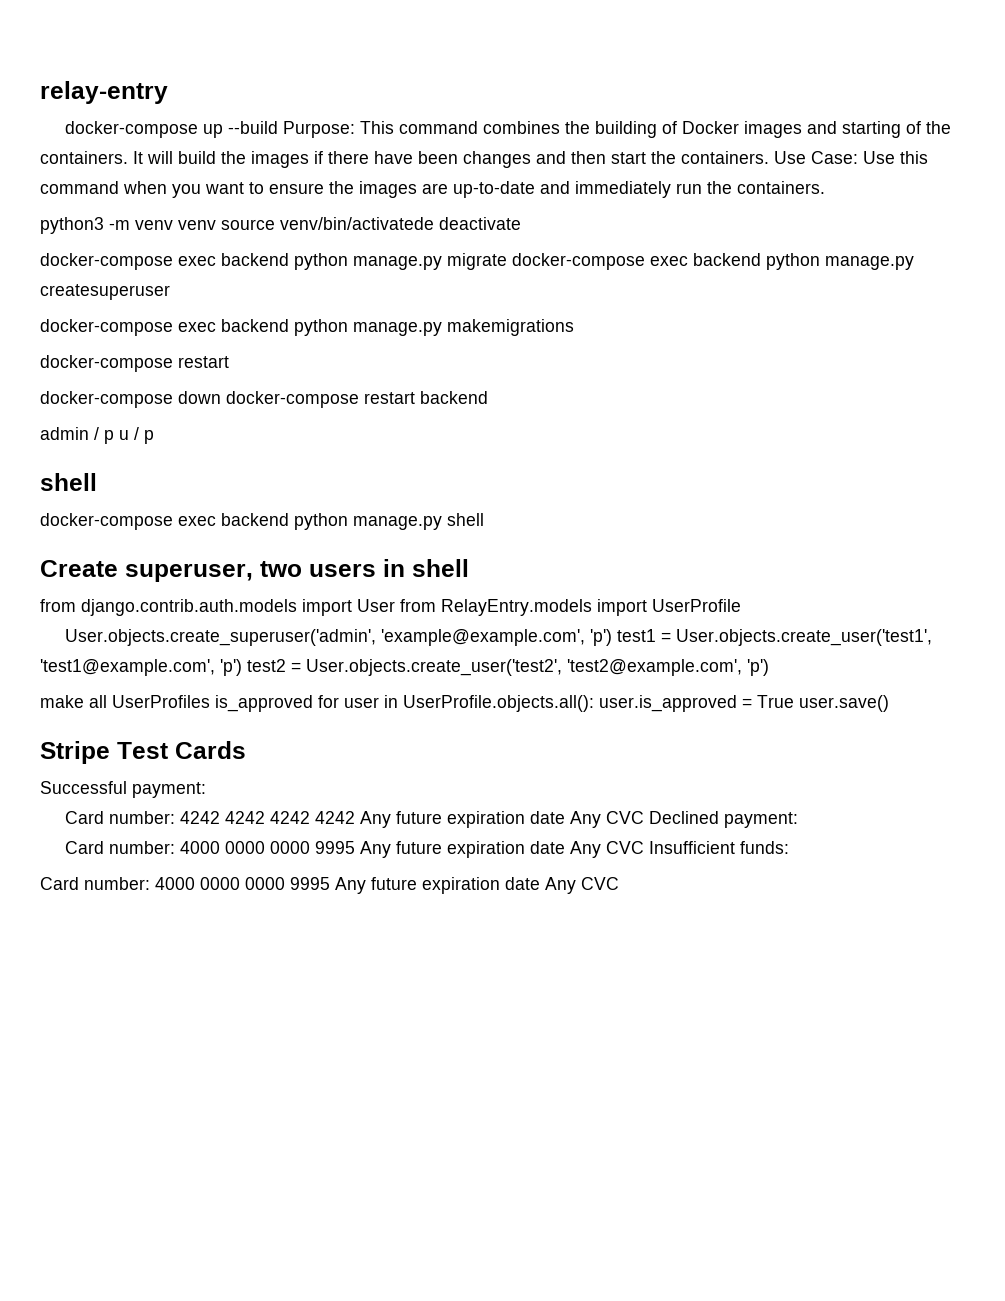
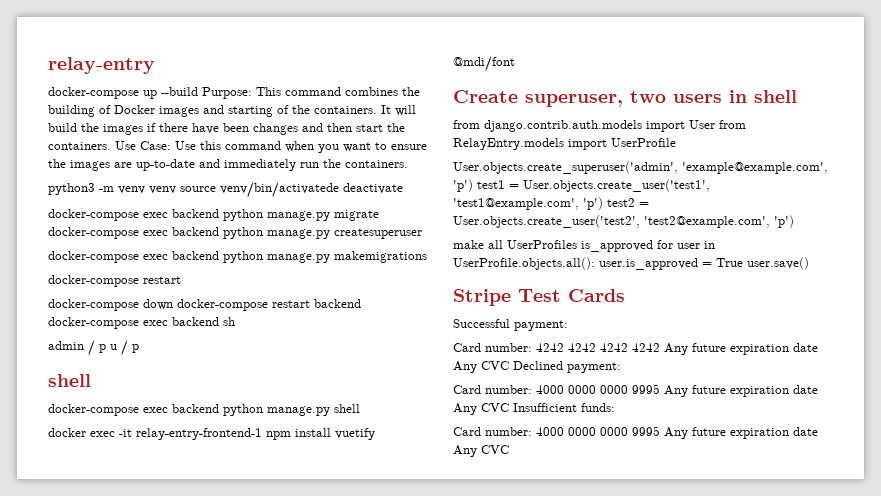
(488, 397) none -> [48,317,235,329] docker-compose exec backend sh
(484, 519) none -> [48,428,375,440] [453,56,515,72] // docker exec -it relay-entry-frontend-1 npm install vuetify @mdi/font

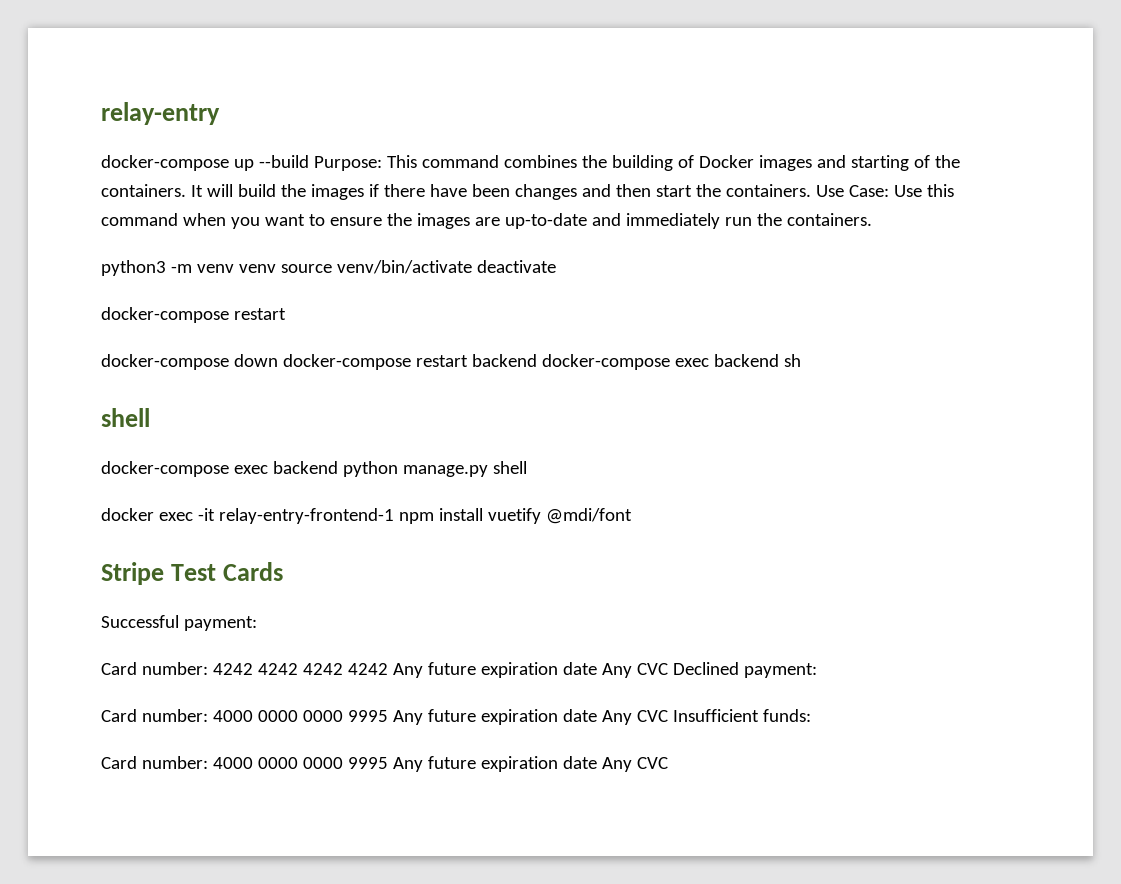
[220,182,339,198] venv/bin/activatede -> [336,260,472,274] venv/bin/activate
[48,209,379,221] [48,227,422,239] [48,251,427,263] // docker-compose exec backend python manage.py migrate docker-compose exec backend python manage.py createsuperuser // docker-compose exec backend python manage.py makemigrations -> (556, 266) none
[48,340,139,356] // admin / p u / p -> (801, 360) none
[453,90,797,107] [453,120,746,132] [453,138,676,150] [453,161,828,174] [453,179,710,192] [453,197,649,210] [453,215,794,228] [453,240,715,252] [453,257,809,270] // Create superuser, two users in shell // from django.contrib.auth.models import User from RelayEntry.models import UserProfile // User.objects.create_superuser('admin', 'example@example.com', 'p') test1 = User.objects.create_user('test1', 'test1@example.com', 'p') test2 = User.objects.create_user('test2', 'test2@example.com', 'p') // make all UserProfiles is_approved for user in UserProfile.objects.all(): user.is_approved = True user.save() -> (632, 516) none

